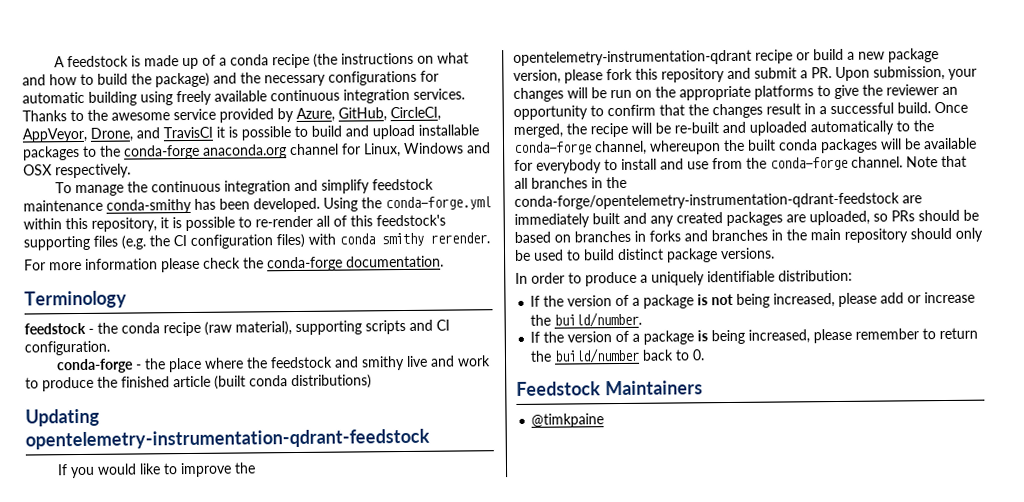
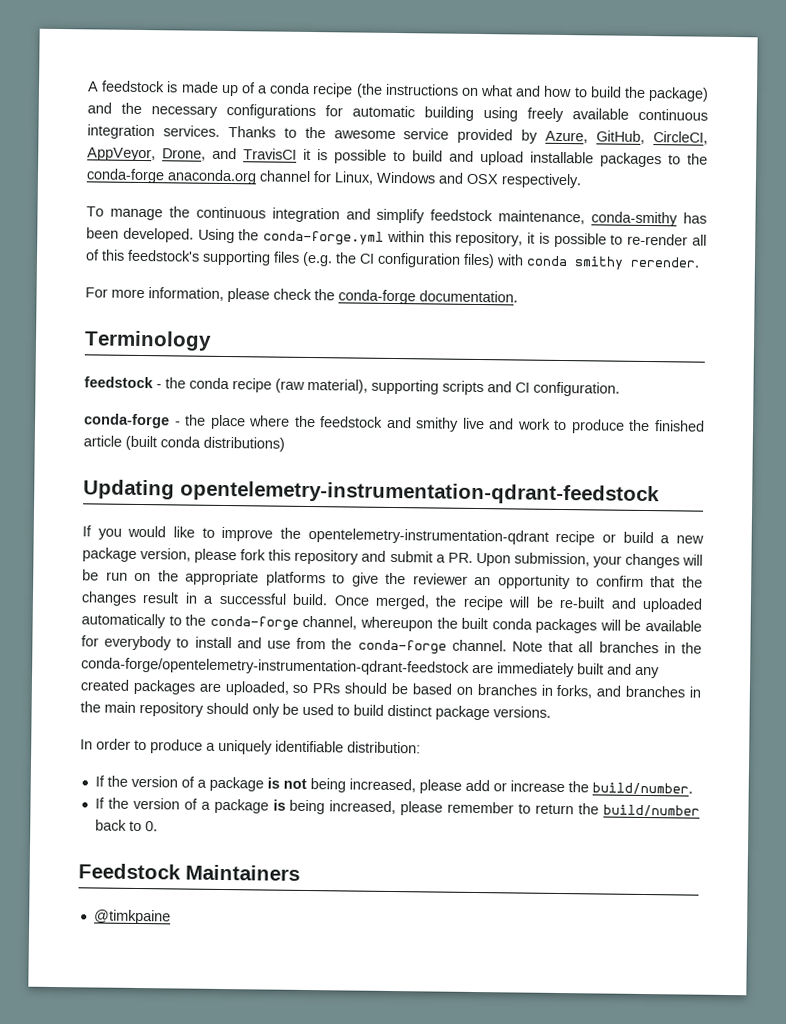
[23,199,103,212] maintenance -> [498,210,586,225] maintenance,
[85,258,158,270] information -> [148,287,224,301] information,
[649,230,681,242] forks -> [556,684,593,699] forks,

